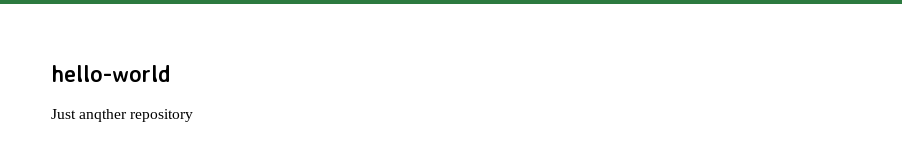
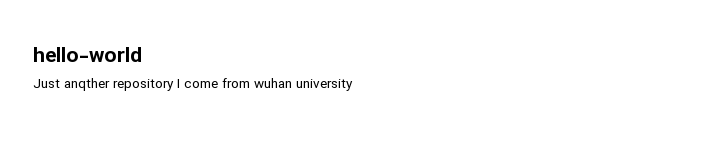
(194, 115) none -> [177,78,353,91] I come from wuhan university

